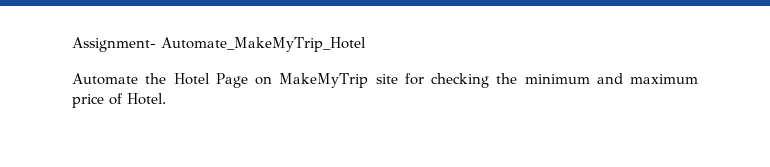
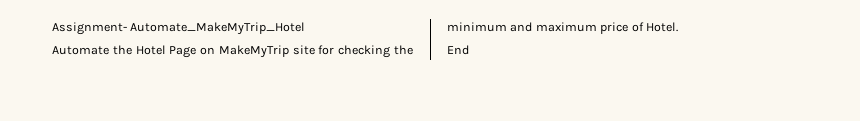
(166, 99) none -> [447,45,469,55] // End

